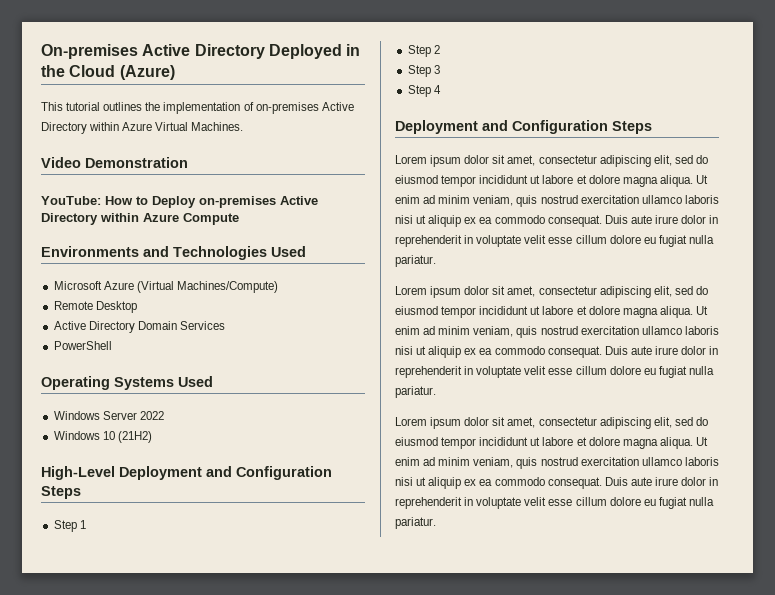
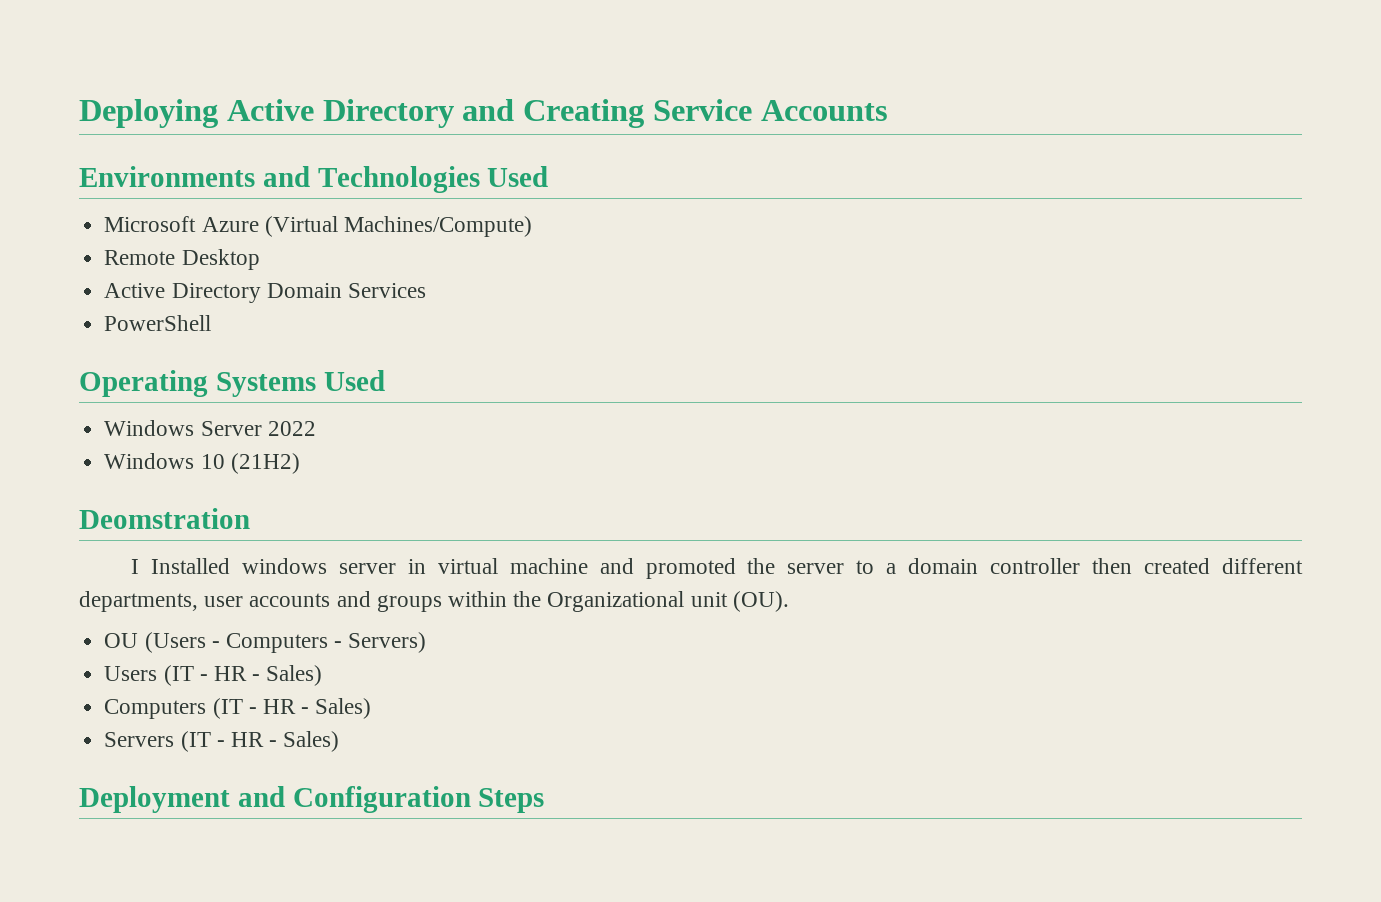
[41,44,361,59] [41,65,175,80] [41,102,354,114] [41,122,244,134] [41,157,188,168] [41,196,318,208] [41,213,239,225] On-premises Active Directory Deployed in the Cloud (Azure) // This tutorial outlines the implementation of on-premises Active Directory within Azure Virtual Machines. // Video Demonstration // YouTube: How to Deploy on-premises Active Directory within Azure Compute -> [79,99,888,128] Deploying Active Directory and Creating Service Accounts
[41,466,332,480] [41,486,81,499] [53,520,86,532] [407,45,440,57] [407,65,440,77] [407,85,441,97] [395,120,652,134] [395,155,708,167] [395,175,708,187] [395,195,719,207] [395,215,719,227] [395,235,714,247] [395,255,436,267] [395,286,708,298] [395,306,708,318] [395,326,719,338] [395,346,719,358] [395,366,714,378] [395,386,436,398] [395,417,708,429] [395,437,708,449] [395,457,719,469] [395,477,719,489] [395,497,714,509] [395,517,436,529] High-Level Deployment and Configuration Steps // Step 1 // Step 2 // Step 3 // Step 4 // Deployment and Configuration Steps // Lorem ipsum dolor sit amet, consectetur adipiscing elit, sed do eiusmod tempor incididunt ut labore et dolore magna aliqua. Ut enim ad minim veniam, quis nostrud exercitation ullamco laboris nisi ut aliquip ex ea commodo consequat. Duis aute irure dolor in reprehenderit in voluptate velit esse cillum dolore eu fugiat nulla pariatur. // Lorem ipsum dolor sit amet, consectetur adipiscing elit, sed do eiusmod tempor incididunt ut labore et dolore magna aliqua. Ut enim ad minim veniam, quis nostrud exercitation ullamco laboris nisi ut aliquip ex ea commodo consequat. Duis aute irure dolor in reprehenderit in voluptate velit esse cillum dolore eu fugiat nulla pariatur. // Lorem ipsum dolor sit amet, consectetur adipiscing elit, sed do eiusmod tempor incididunt ut labore et dolore magna aliqua. Ut enim ad minim veniam, quis nostrud exercitation ullamco laboris nisi ut aliquip ex ea commodo consequat. Duis aute irure dolor in reprehenderit in voluptate velit esse cillum dolore eu fugiat nulla pariatur. -> [79,508,250,529] [130,558,1303,579] [79,591,789,612] [104,632,427,653] [104,665,323,686] [104,698,372,719] [104,731,340,752] [79,786,545,813] Deomstration // I Installed windows server in virtual machine and promoted the server to a domain controller then created different departments, user accounts and groups within the Organizational unit (OU). // OU (Users - Computers - Servers) // Users (IT - HR - Sales) // Computers (IT - HR - Sales) // Servers (IT - HR - Sales) // Deployment and Configuration Steps

